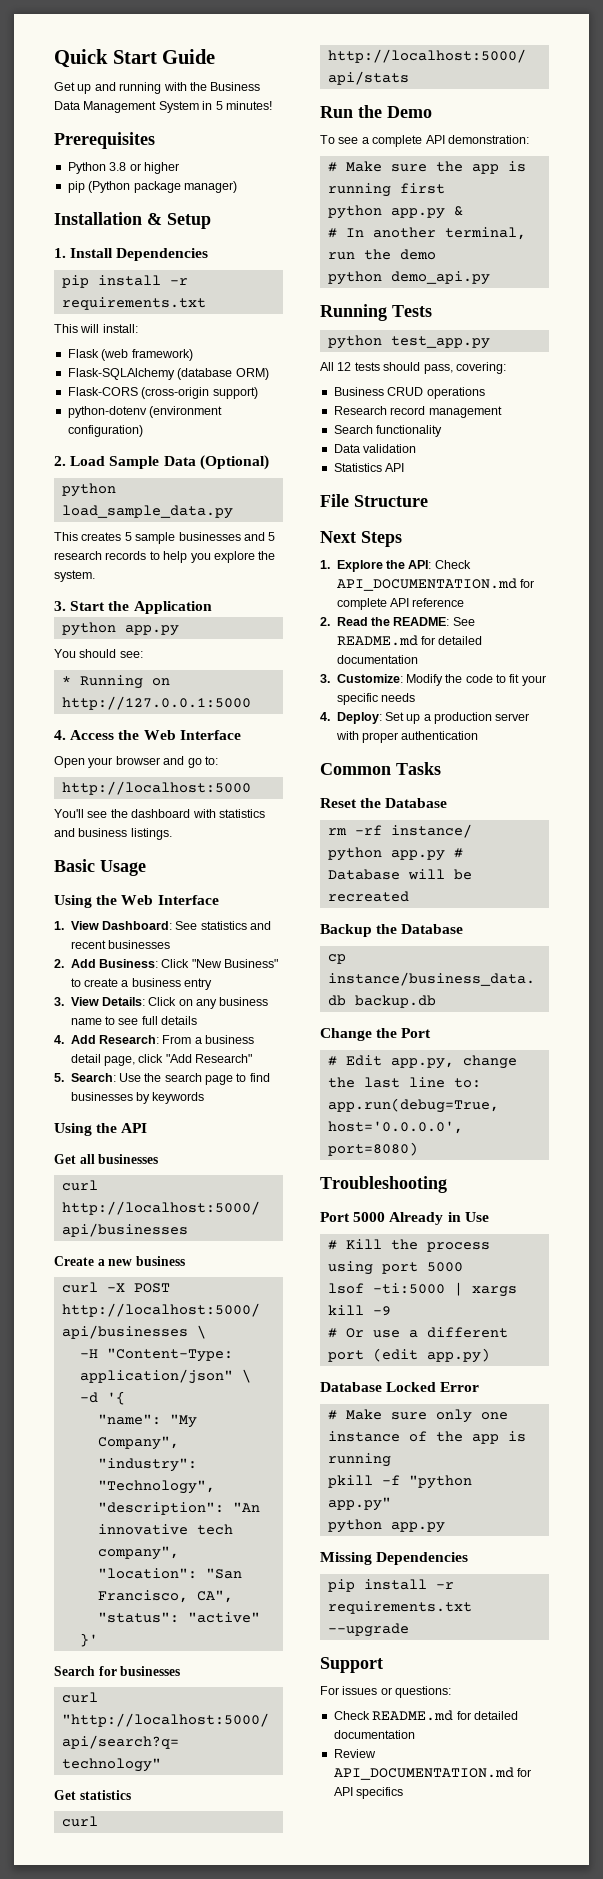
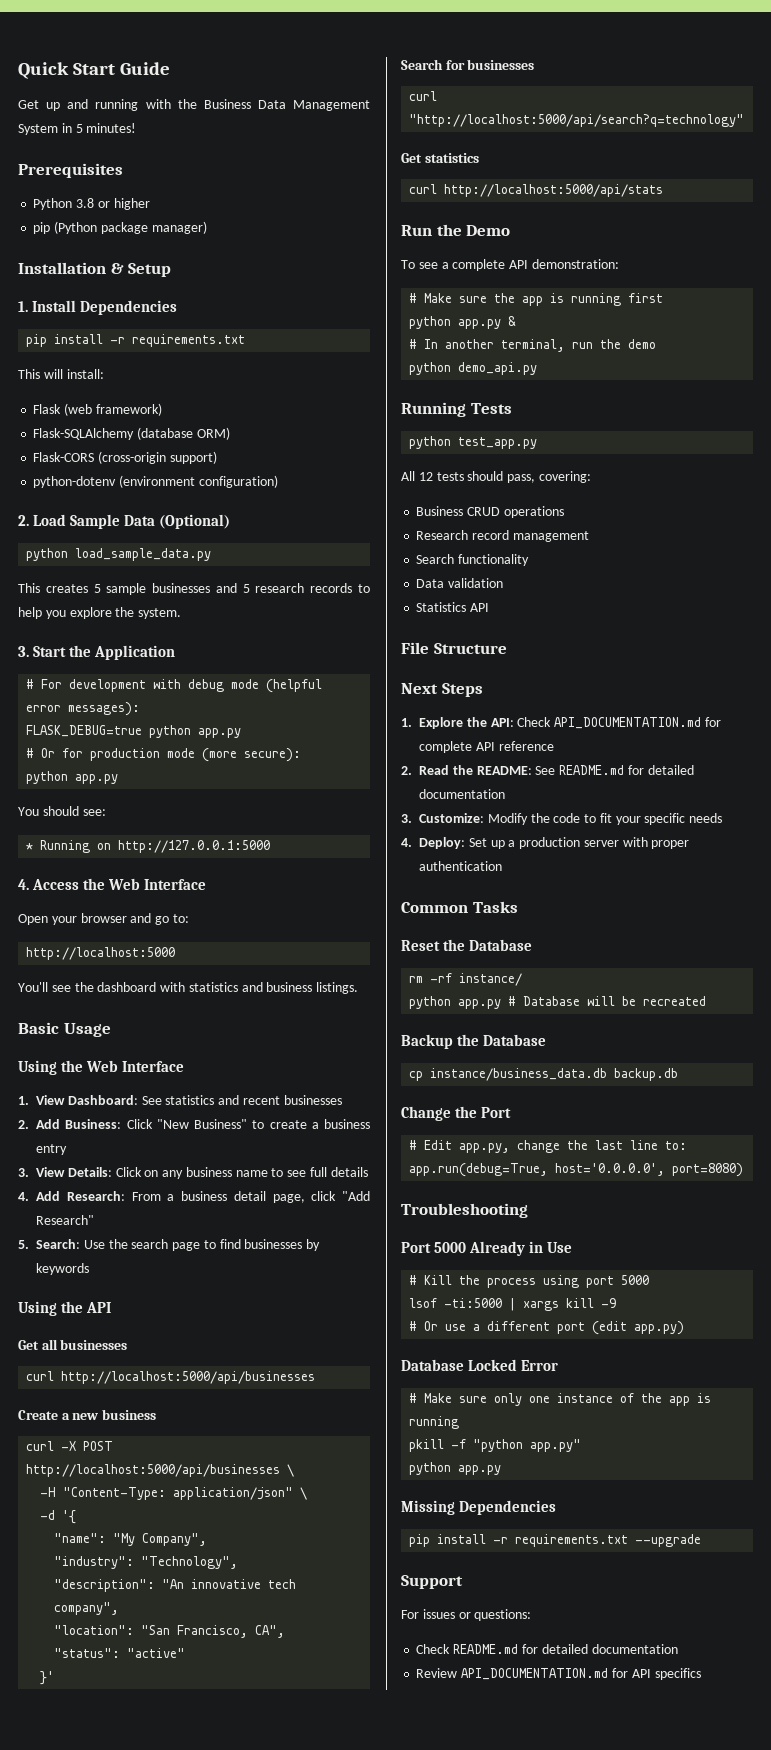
(212, 607) none -> [26,679,323,693] [26,702,141,716] [26,725,242,738] [26,748,302,762] // # For development with debug mode (helpful error messages): // FLASK_DEBUG=true python app.py // # Or for production mode (more secure):

